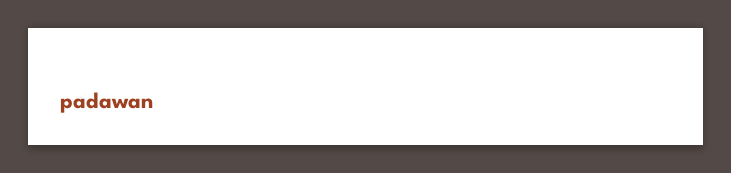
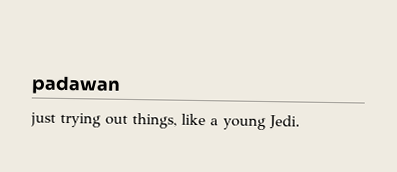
(153, 102) none -> [30,112,300,131] // just trying out things, like a young Jedi.

